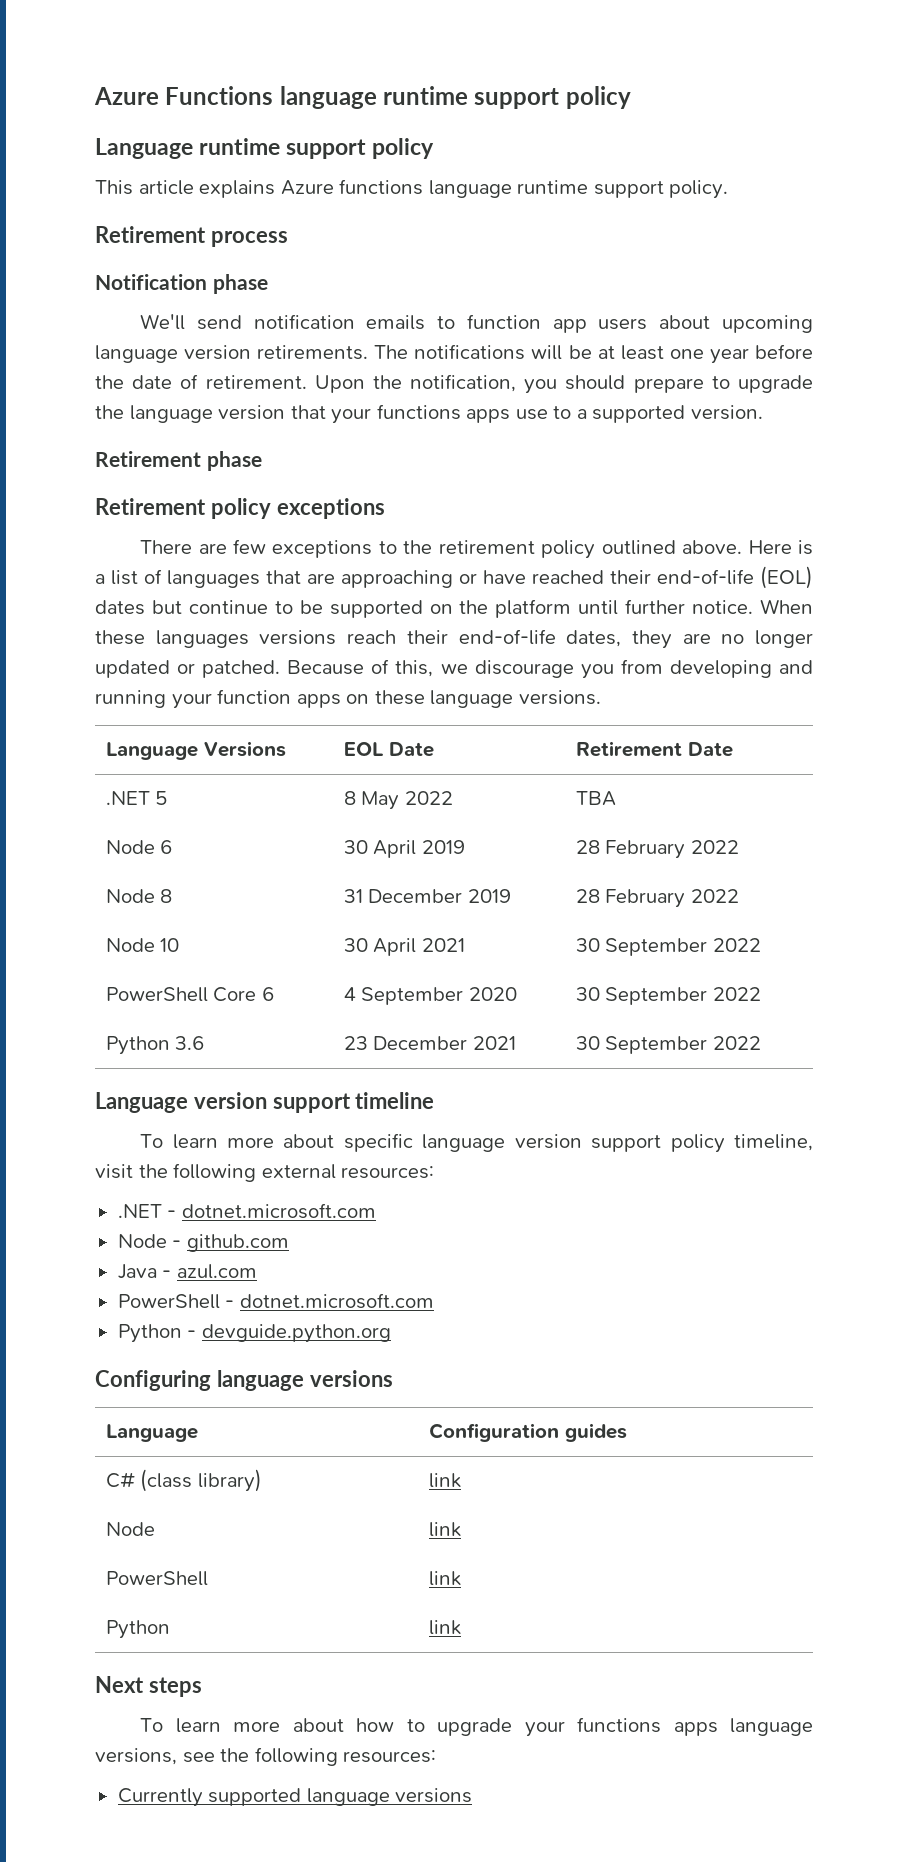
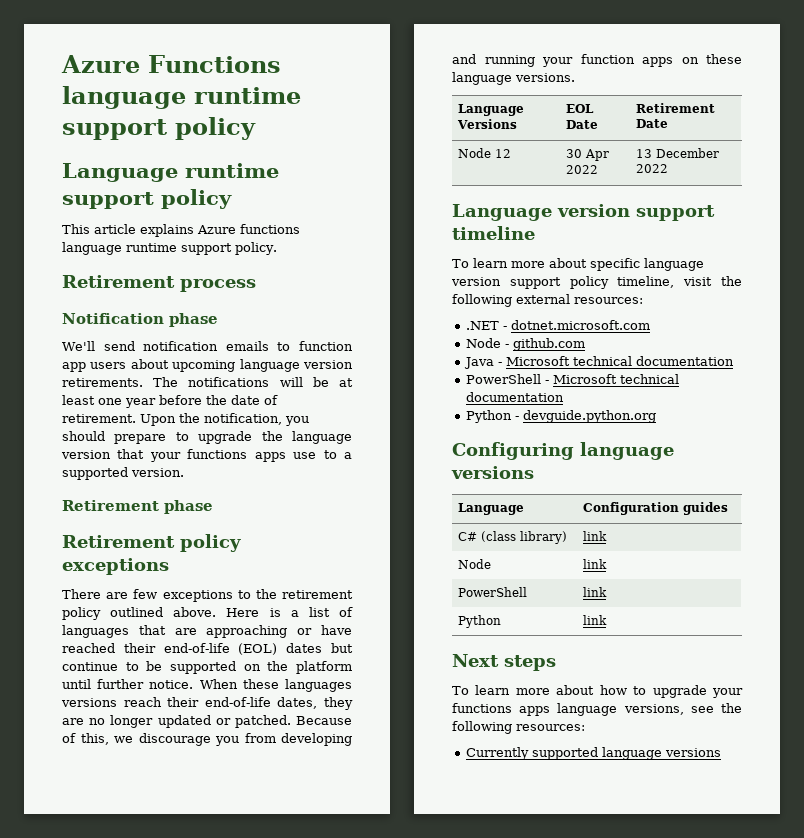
[105,791,168,805] [343,791,453,810] [575,791,616,806] [105,840,173,854] [343,840,465,858] [575,840,739,859] [105,889,173,903] [343,889,511,903] [575,889,739,908] [105,938,180,952] [343,938,465,956] [575,938,761,956] [105,987,274,1002] [343,987,517,1005] [575,987,761,1005] [105,1036,205,1055] [343,1036,516,1050] [575,1036,708,1054] .NET 5 | 8 May 2022 | TBA // Node 6 | 30 April 2019 | 28 February 2022 // Node 8 | 31 December 2019 | 28 February 2022 // Node 10 | 30 April 2021 | 30 September 2022 // PowerShell Core 6 | 4 September 2020 | 30 September 2022 // Python 3.6 | 23 December 2021 | 30 September -> [457,148,511,158] [565,149,609,161] [565,165,598,174] [635,148,719,158] Node 12 | 30 Apr 2022 | 13 December
[176,1264,257,1279] azul.com -> [506,356,735,366] Microsoft technical documentation
[239,1293,434,1309] dotnet.microsoft.com -> [553,374,680,384] [466,392,565,402] Microsoft technical documentation

